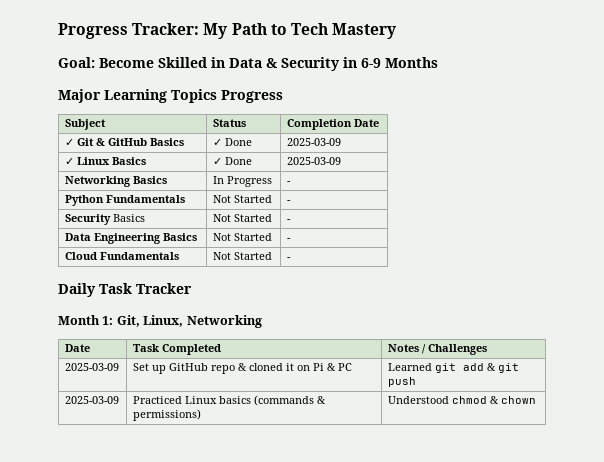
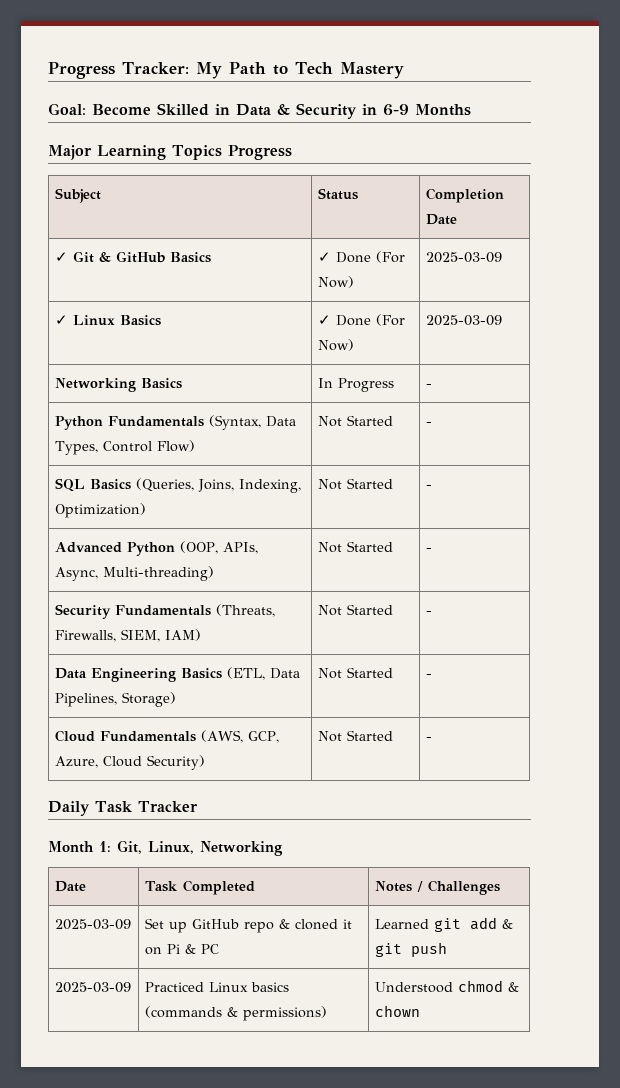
(252, 142) none -> [375,251,405,263] [317,276,354,288] (For Now)
(252, 161) none -> [375,314,405,326] [317,339,354,351] (For Now)
(185, 199) none -> [208,415,296,430] [54,440,195,455] [317,415,393,427] [425,422,432,426] [54,478,301,493] [54,503,146,518] [317,478,393,490] [425,485,432,489] [54,541,258,556] [54,566,214,581] (Syntax, Data Types, Control Flow) | Not Started | - // SQL Basics (Queries, Joins, Indexing, Optimization) | Not Started | - // Advanced Python (OOP, APIs, Async, Multi-threading)
[112,214,145,222] Basics -> [114,604,275,617] [54,629,201,642] Fundamentals (Threats, Firewalls, SIEM, IAM)
(197, 237) none -> [226,667,300,680] [54,692,176,707] (ETL, Data Pipelines, Storage)
(179, 256) none -> [200,730,279,743] [54,755,205,770] (AWS, GCP, Azure, Cloud Security)

